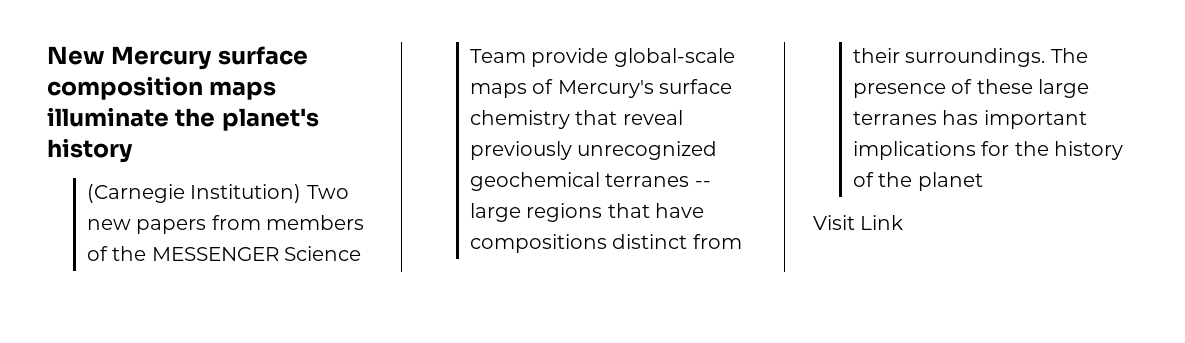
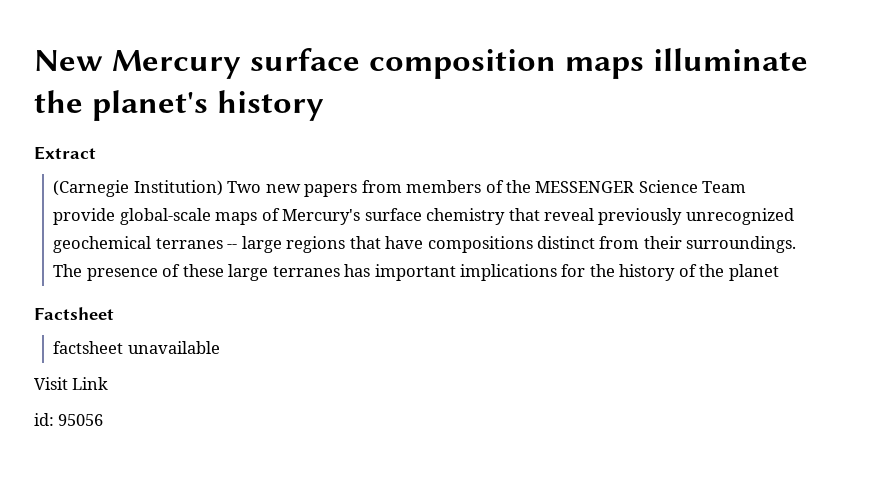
(133, 150) none -> [34,146,96,160] // Extract
(983, 181) none -> [34,307,114,320] [53,341,220,354] // Factsheet // factsheet unavailable
(904, 222) none -> [34,413,104,426] // id: 95056

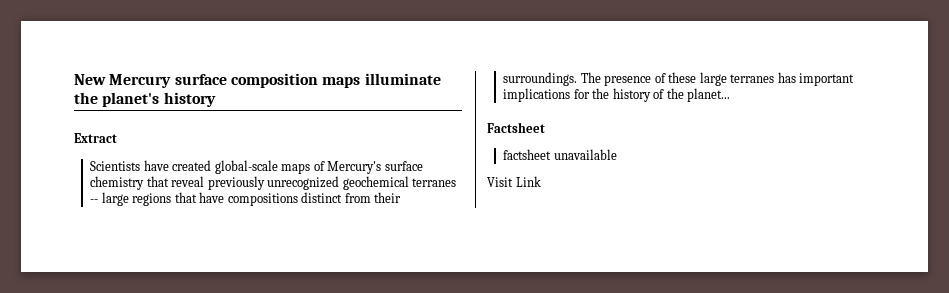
[53,180,747,197] [53,208,116,225] (Carnegie Institution) Two new papers from members of the MESSENGER Science Team provide -> [90,160,212,171] Scientists have created
[728,264,779,281] planet -> [687,88,731,102] planet...
[34,413,104,426] // id: 95056 -> (541, 181) none

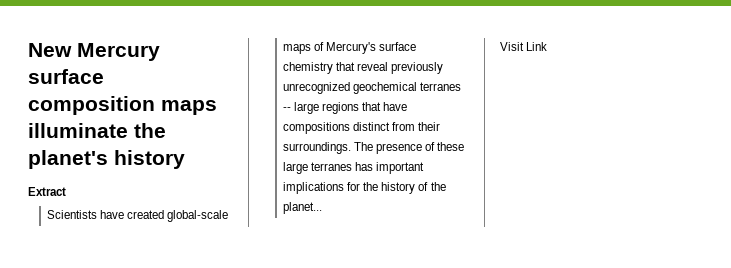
[487,122,545,133] [503,149,617,160] // Factsheet // factsheet unavailable -> (323, 208) none

